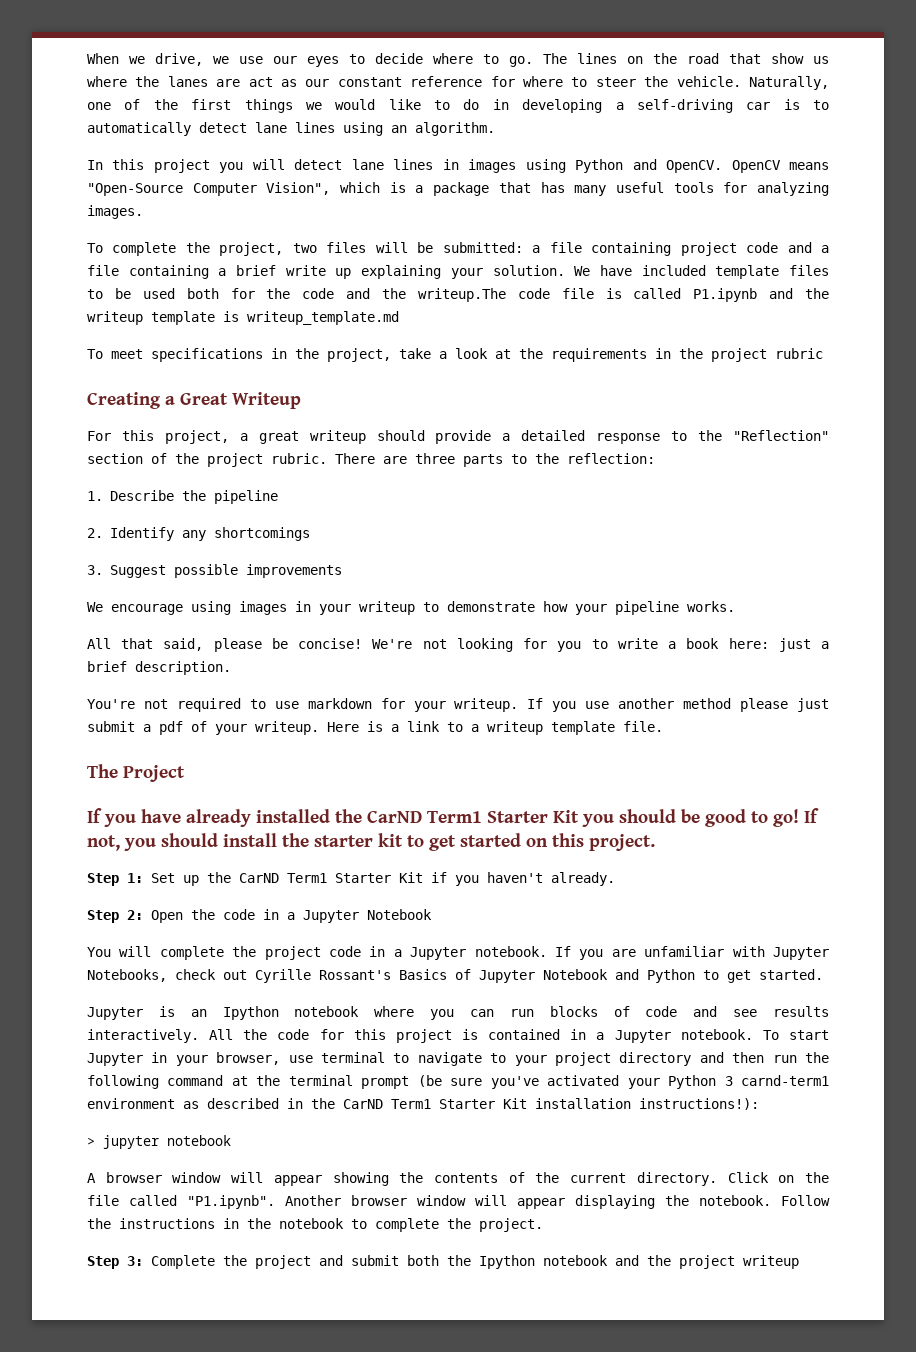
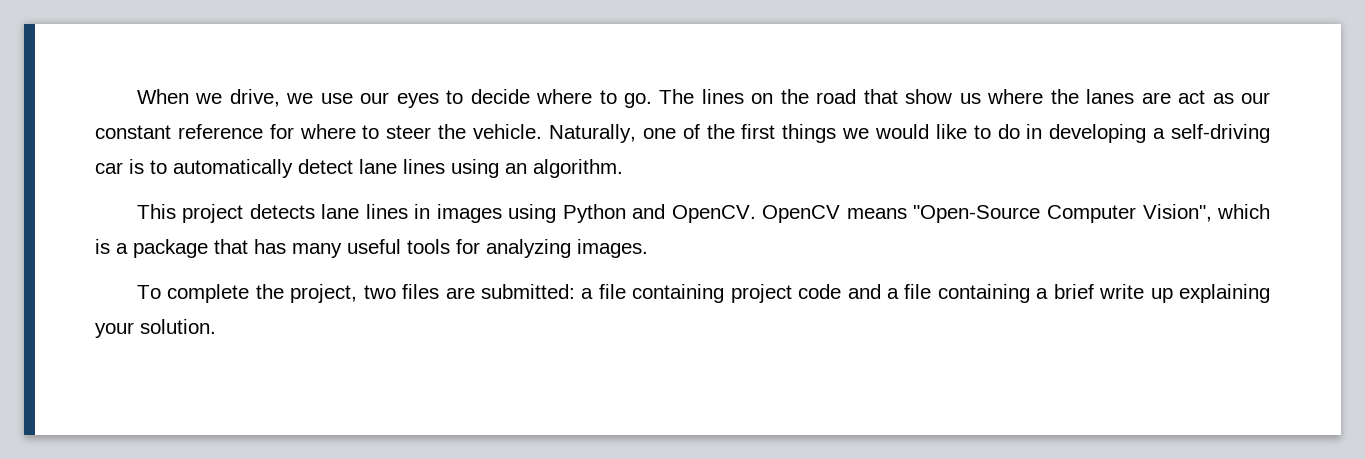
[87,159,343,173] In this project you will detect -> [136,204,315,223] This project detects
[375,242,434,253] will be -> [445,287,475,299] are
[574,265,830,279] [87,288,829,302] [87,311,399,325] [87,348,823,362] [87,392,301,409] [87,430,829,444] [87,453,655,467] [87,490,278,504] [87,527,310,541] [87,564,342,578] [87,601,735,615] [87,638,830,652] [87,661,231,675] [87,698,829,712] [87,721,663,735] [87,764,185,782] [87,808,819,827] [87,833,655,851] [87,872,615,886] [87,909,432,923] [87,946,829,960] [87,969,823,983] [87,1006,829,1020] [87,1029,829,1043] [87,1052,829,1066] [87,1075,829,1089] [87,1098,759,1110] [87,1135,231,1149] [87,1172,829,1186] [87,1195,830,1209] [87,1218,543,1232] [87,1255,799,1269] We have included template files to be used both for the code and the writeup.The code file is called P1.ipynb and the writeup template is writeup_template.md // To meet specifications in the project, take a look at the requirements in the project rubric // Creating a Great Writeup // For this project, a great writeup should provide a detailed response to the "Reflection" section of the project rubric. There are three parts to the reflection: // 1. Describe the pipeline // 2. Identify any shortcomings // 3. Suggest possible improvements // We encourage using images in your writeup to demonstrate how your pipeline works. // All that said, please be concise! We're not looking for you to write a book here: just a brief description. // You're not required to use markdown for your writeup. If you use another method please just submit a pdf of your writeup. Here is a link to a writeup template file. // The Project // If you have already installed the CarND Term1 Starter Kit you should be good to go! If not, you should install the starter kit to get started on this project. // Step 1: Set up the CarND Term1 Starter Kit if you haven't already. // Step 2: Open the code in a Jupyter Notebook // You will complete the project code in a Jupyter notebook. If you are unfamiliar with Jupyter Notebooks, check out Cyrille Rossant's Basics of Jupyter Notebook and Python to get started. // Jupyter is an Ipython notebook where you can run blocks of code and see results interactively. All the code for this project is contained in a Jupyter notebook. To start Jupyter in your browser, use terminal to navigate to your project directory and then run the following command at the terminal prompt (be sure you've activated your Python 3 carnd-term1 environment as described in the CarND Term1 Starter Kit installation instructions!): // > jupyter notebook // A browser window will appear showing the contents of the current directory. Click on the file called "P1.ipynb". Another browser window will appear displaying the notebook. Follow the instructions in the notebook to complete the project. // Step 3: Complete the project and submit both the Ipython notebook and the project writeup -> (216, 326) none

